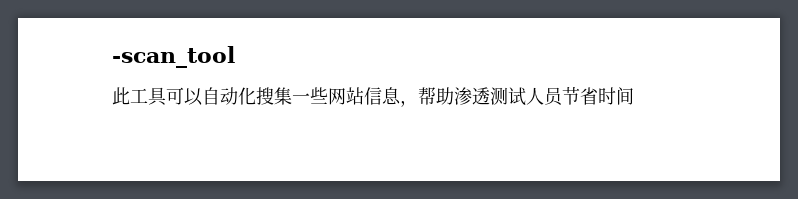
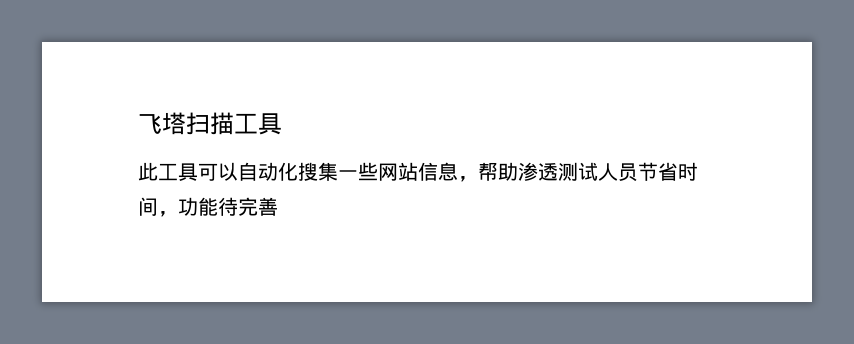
[112,46,235,68] -scan_tool -> [138,112,282,135] 飞塔扫描工具
(634, 96) none -> [158,197,278,217] ，功能待完善

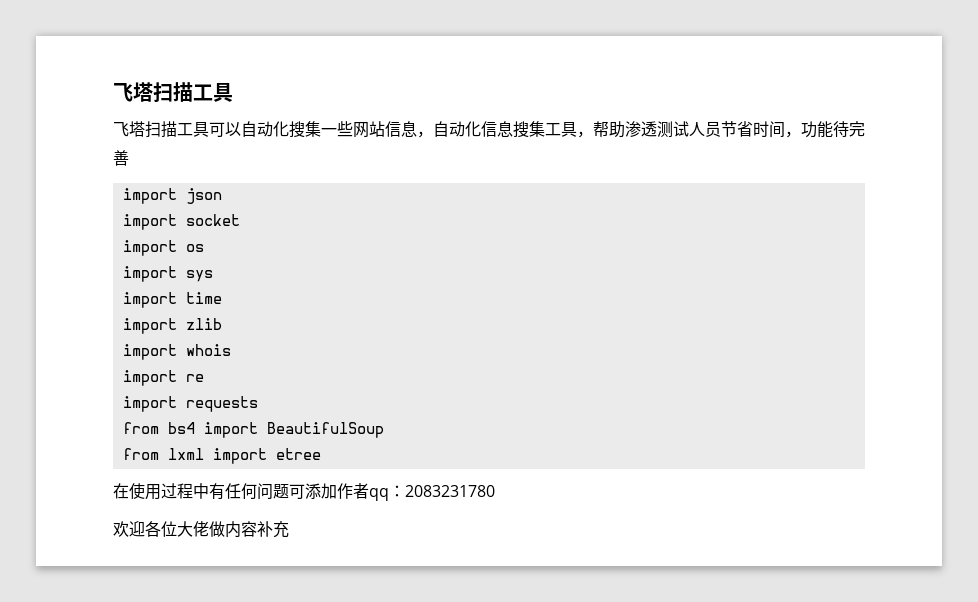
[138,162,158,181] 此 -> [113,121,177,138] 飞塔扫描
(478, 179) none -> [433,121,593,138] 自动化信息搜集工具，
(278, 206) none -> [122,188,222,204] [122,214,240,230] [122,240,204,256] [122,266,213,282] [122,292,222,308] [122,318,222,334] [122,344,231,360] [122,370,204,386] [122,396,258,412] [122,422,384,438] [122,448,321,464] [113,483,495,501] [113,521,289,538] // import json // import socket // import os // import sys // import time // import zlib // import whois // import re // import requests // from bs4 import BeautifulSoup // from lxml import etree // 在使用过程中有任何问题可添加作者qq：2083231780 // 欢迎各位大佬做内容补充

